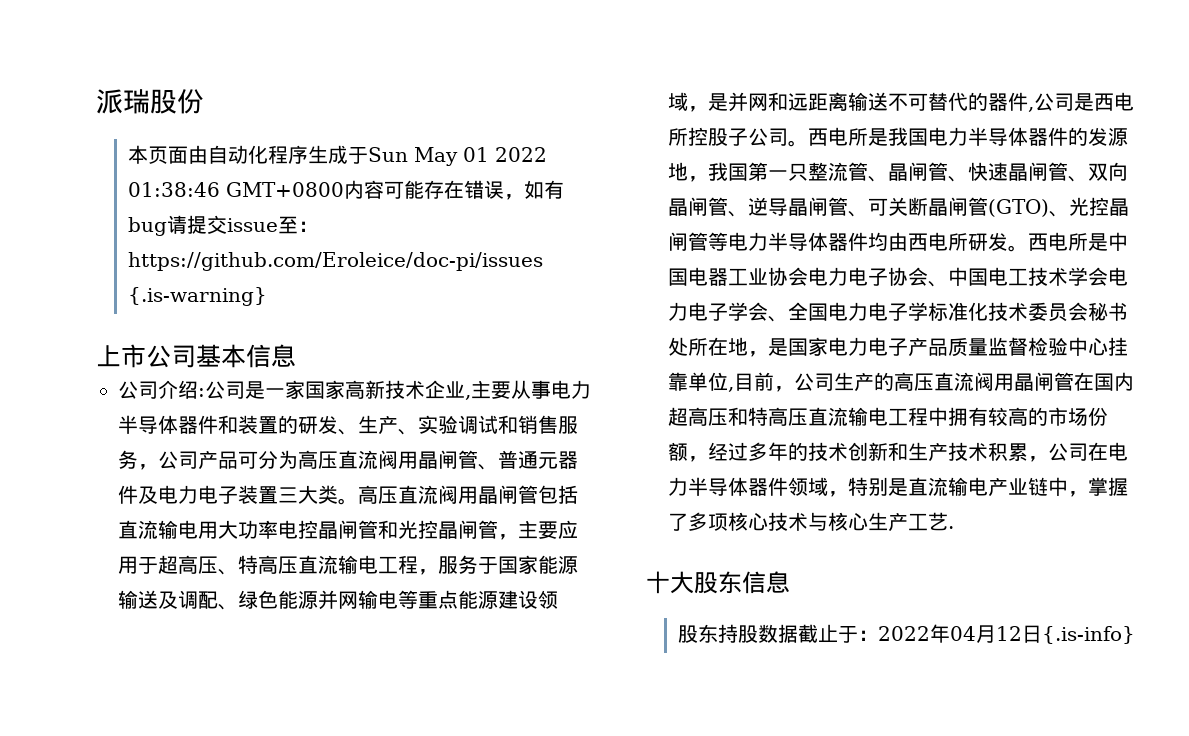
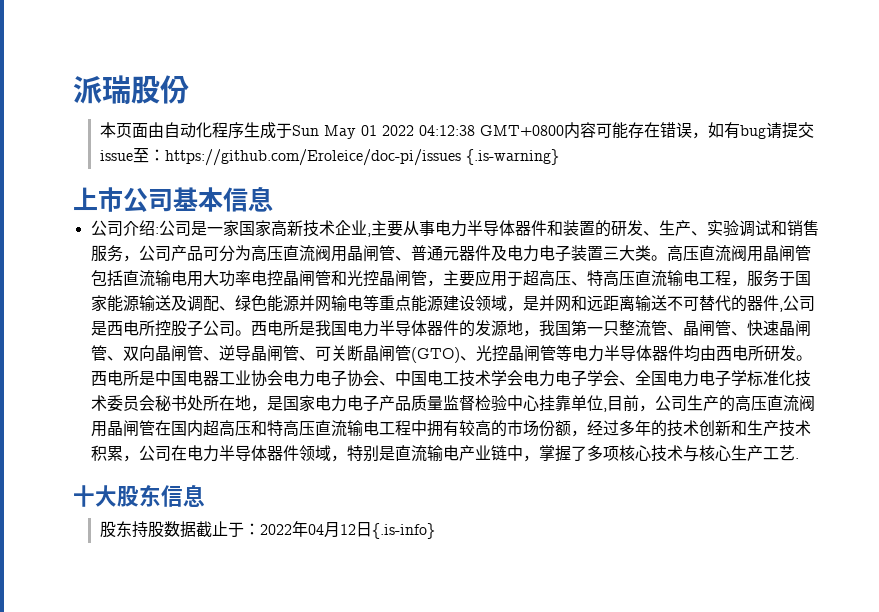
[128,182,221,197] 01:38:46 -> [418,125,475,136] 04:12:38

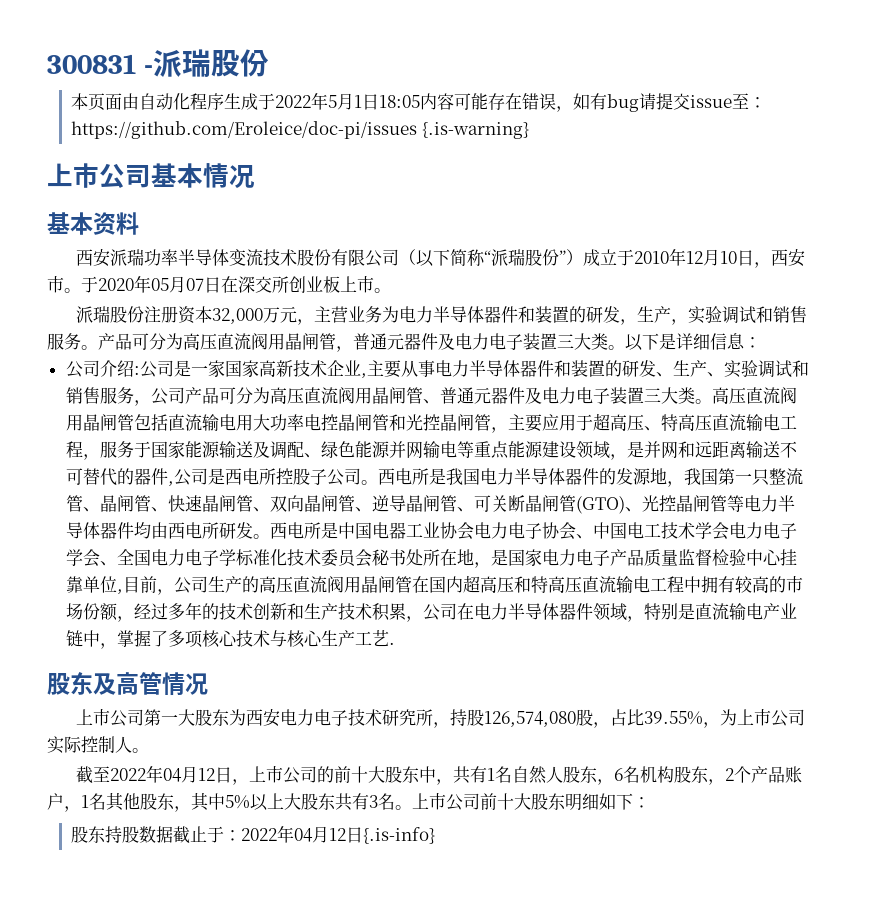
(73, 90) none -> [47,54,153,74] 300831 -
[291,125,564,139] Sun May 01 2022 04:12:38 GMT+0800 -> [274,92,420,110] 2022年5月1日18:05
[223,186,273,212] 信息 -> [203,163,255,188] [47,212,139,235] [75,248,805,268] [47,275,391,293] [75,306,807,325] [47,333,761,352] 情况 // 基本资料 // 西安派瑞功率半导体变流技术股份有限公司（以下简称“派瑞股份”）成立于2010年12月10日，西安市。于2020年05月07日在深交所创业板上市。 // 派瑞股份注册资本32,000万元，主营业务为电力半导体器件和装置的研发，生产，实验调试和销售服务。产品可分为高压直流阀用晶闸管，普通元器件及电力电子装置三大类。以下是详细信息：
[73,484,205,507] 十大股东信息 -> [47,672,208,696] [75,709,805,728] [47,736,149,754] [75,765,802,785] [47,792,650,812] 股东及高管情况 // 上市公司第一大股东为西安电力电子技术研究所，持股126,574,080股，占比39.55%，为上市公司实际控制人。 // 截至2022年04月12日，上市公司的前十大股东中，共有1名自然人股东，6名机构股东，2个产品账户，1名其他股东，其中5%以上大股东共有3名。上市公司前十大股东明细如下：

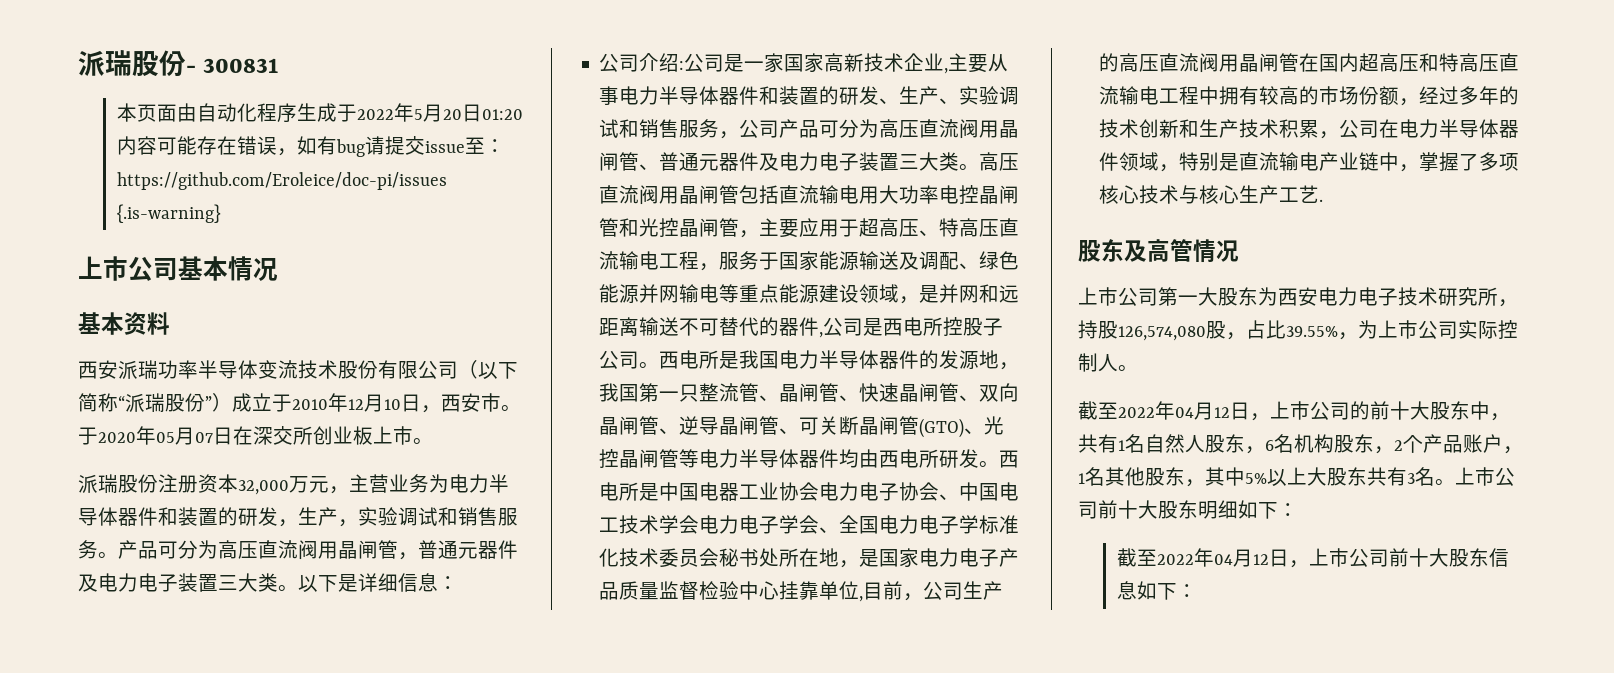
[47,49,269,77] 300831 -派瑞股份 -> [78,50,280,77] 派瑞股份- 300831
[353,94,420,110] 1日18:05 -> [442,104,523,122] 20日01:20
[70,825,435,844] 股东持股数据截止于：2022年04月12日{.is-info} -> [1116,548,1509,568] [1116,581,1197,600] 截至2022年04月12日，上市公司前十大股东信息如下：

